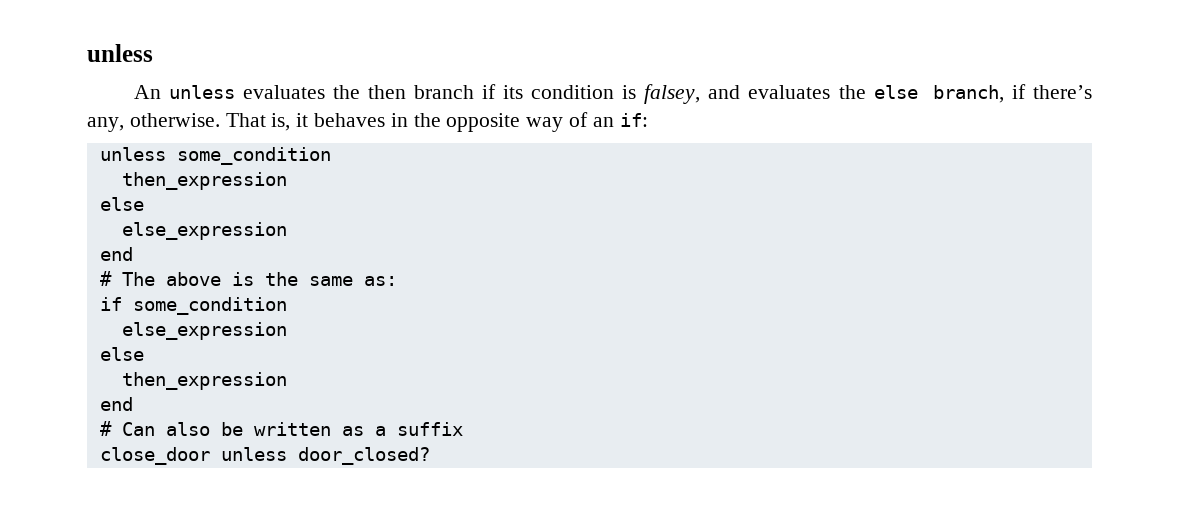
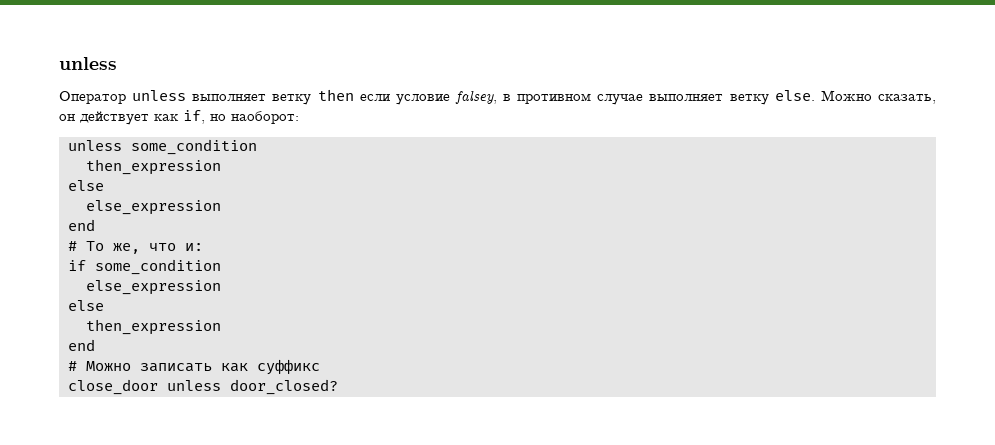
[133,84,1092,104] [87,112,648,132] An unless evaluates the then branch if its condition is falsey, and evaluates the else branch, if there’s any, otherwise. That is, it behaves in the opposite way of an if: -> [59,89,936,105] [59,110,299,125] Оператор unless выполняет ветку then если условие falsey, в противном случае выполняет ветку else. Можно сказать, он действует как if, но наоборот:
[121,272,397,286] The above is the same as: -> [86,241,203,254] То же, что и:
[121,422,463,436] Can also be written as a suffix -> [86,359,320,375] Можно записать как суффикс

